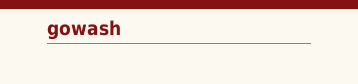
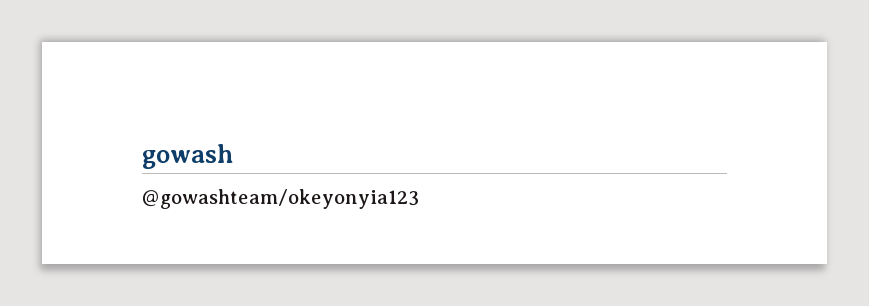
(121, 30) none -> [142,189,419,209] // @gowashteam/okeyonyia123

